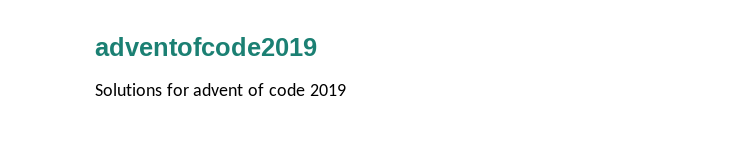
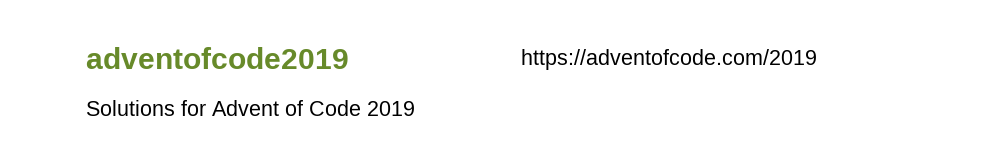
[193,83,346,96] advent of code 2019 -> [212,100,415,116] [521,49,817,70] Advent of Code 2019 https://adventofcode.com/2019

